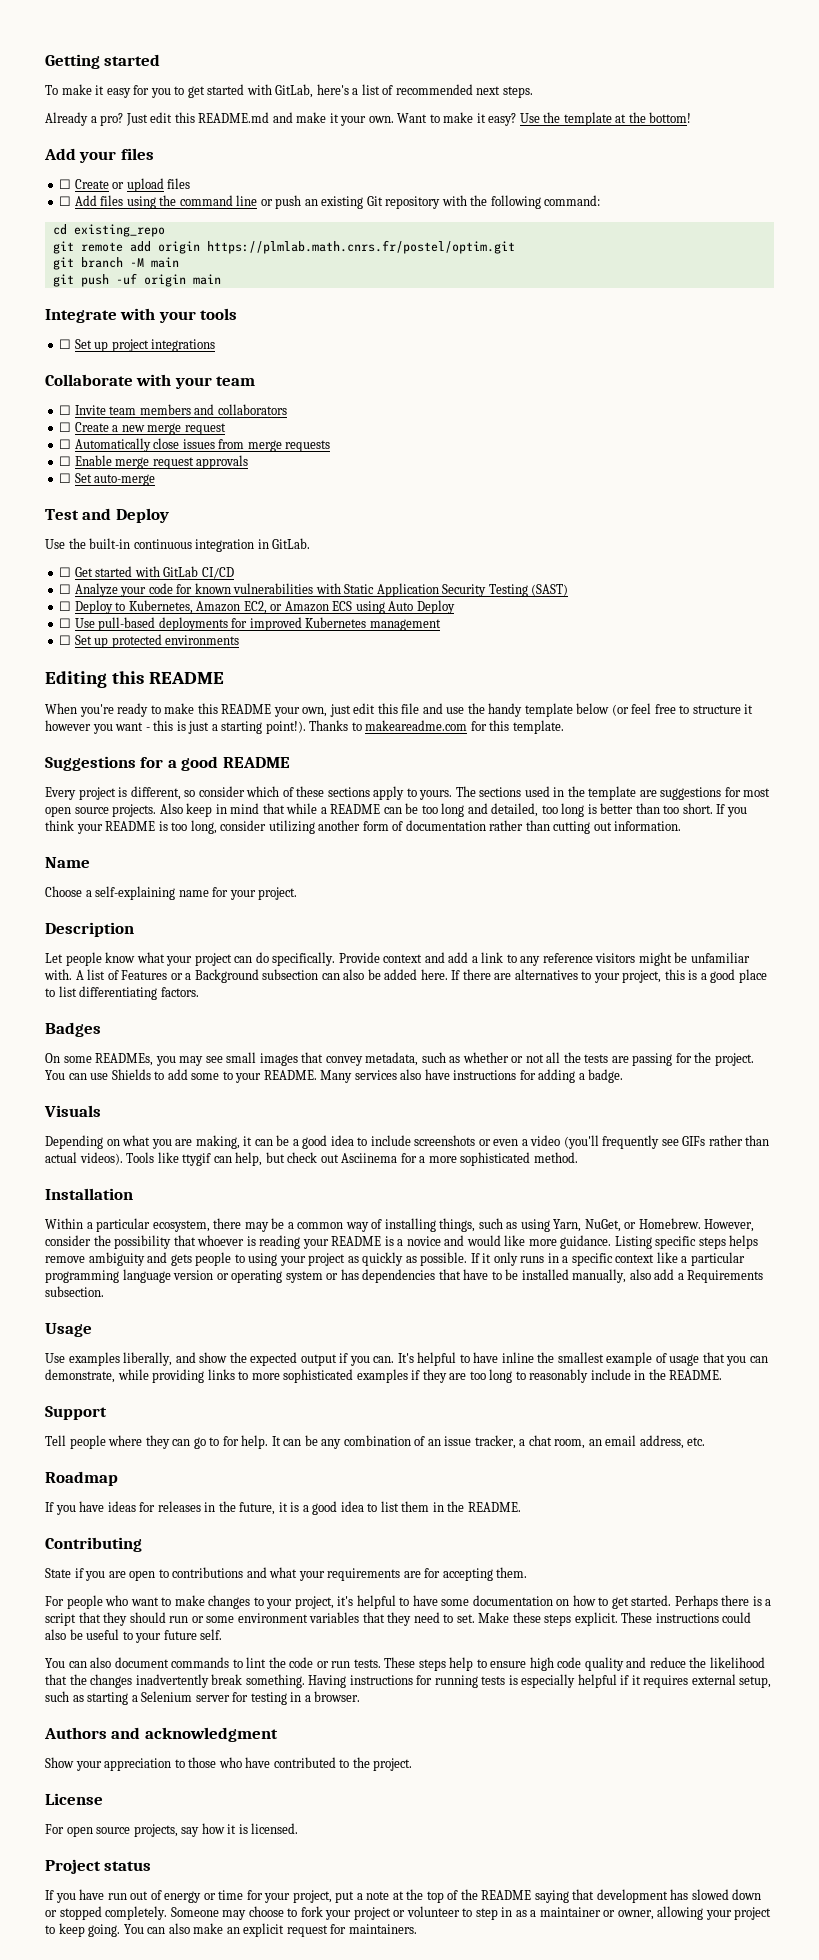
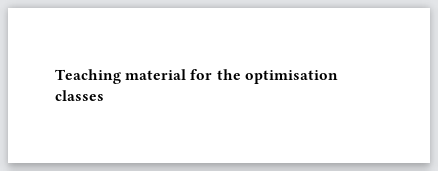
[45,54,161,69] [45,84,533,98] [45,112,692,126] [44,148,154,163] [59,178,191,192] [59,195,601,209] [52,224,165,237] [52,240,515,254] [52,257,179,270] [52,273,221,287] [45,308,238,323] [59,339,216,352] [45,374,256,389] [59,404,287,415] [59,422,226,435] [59,438,331,452] [59,455,249,469] [59,473,156,486] [45,508,169,523] [45,538,311,552] [59,566,234,579] [59,583,569,597] [59,600,455,614] [59,617,441,631] [59,634,240,648] [45,671,224,688] [45,703,754,717] [45,720,564,734] [45,756,290,771] [45,786,771,800] [45,803,747,817] [45,820,682,834] [45,857,90,868] [45,886,298,900] [45,922,134,937] [45,952,750,966] [44,969,767,983] [45,986,199,1000] [45,1022,101,1037] [45,1052,754,1066] [45,1069,624,1083] [44,1105,101,1117] [45,1135,770,1149] [45,1152,578,1166] [45,1188,133,1200] [45,1218,755,1232] [45,1235,759,1249] [45,1252,745,1266] [45,1269,764,1283] [45,1286,104,1297] [45,1323,92,1337] [45,1352,768,1366] [45,1369,723,1383] [45,1406,107,1420] [45,1435,706,1449] [45,1471,118,1486] [45,1501,521,1515] [45,1537,142,1552] [45,1567,528,1581] [45,1595,772,1609] [45,1612,752,1626] [45,1629,223,1643] [45,1657,765,1671] [45,1674,772,1688] [45,1691,361,1705] [44,1727,278,1742] [45,1757,413,1771] [45,1793,103,1805] [45,1823,299,1837] [45,1859,152,1874] [45,1889,762,1903] [45,1906,772,1920] [45,1923,417,1937] Getting started // To make it easy for you to get started with GitLab, here's a list of recommended next steps. // Already a pro? Just edit this README.md and make it your own. Want to make it easy? Use the template at the bottom! // Add your files // ☐ Create or upload files // ☐ Add files using the command line or push an existing Git repository with the following command: // cd existing_repo // git remote add origin https://plmlab.math.cnrs.fr/postel/optim.git // git branch -M main // git push -uf origin main // Integrate with your tools // ☐ Set up project integrations // Collaborate with your team // ☐ Invite team members and collaborators // ☐ Create a new merge request // ☐ Automatically close issues from merge requests // ☐ Enable merge request approvals // ☐ Set auto-merge // Test and Deploy // Use the built-in continuous integration in GitLab. // ☐ Get started with GitLab CI/CD // ☐ Analyze your code for known vulnerabilities with Static Application Security Testing (SAST) // ☐ Deploy to Kubernetes, Amazon EC2, or Amazon ECS using Auto Deploy // ☐ Use pull-based deployments for improved Kubernetes management // ☐ Set up protected environments // Editing this README // When you're ready to make this README your own, just edit this file and use the handy template below (or feel free to structure it however you want - this is just a starting point!). Thanks to makeareadme.com for this template. // Suggestions for a good README // Every project is different, so consider which of these sections apply to yours. The sections used in the template are suggestions for most open source projects. Also keep in mind that while a README can be too long and detailed, too long is better than too short. If you think your README is too long, consider utilizing another form of documentation rather than cutting out information. // Name // Choose a self-explaining name for your project. // Description // Let people know what your project can do specifically. Provide context and add a link to any reference visitors might be unfamiliar with. A list of Features or a Background subsection can also be added here. If there are alternatives to your project, this is a good place to list differentiating factors. // Badges // On some READMEs, you may see small images that convey metadata, such as whether or not all the tests are passing for the project. You can use Shields to add some to your README. Many services also have instructions for adding a badge. // Visuals // Depending on what you are making, it can be a good idea to include screenshots or even a video (you'll frequently see GIFs rather than actual videos). Tools like ttygif can help, but check out Asciinema for a more sophisticated method. // Installation // Within a particular ecosystem, there may be a common way of installing things, such as using Yarn, NuGet, or Homebrew. However, consider the possibility that whoever is reading your README is a novice and would like more guidance. Listing specific steps helps remove ambiguity and gets people to using your project as quickly as possible. If it only runs in a specific context like a particular programming language version or operating system or has dependencies that have to be installed manually, also add a Requirements subsection. // Usage // Use examples liberally, and show the expected output if you can. It's helpful to have inline the smallest example of usage that you can demonstrate, while providing links to more sophisticated examples if they are too long to reasonably include in the README. // Support // Tell people where they can go to for help. It can be any combination of an issue tracker, a chat room, an email address, etc. // Roadmap // If you have ideas for releases in the future, it is a good idea to list them in the README. // Contributing // State if you are open to contributions and what your requirements are for accepting them. // For people who want to make changes to your project, it's helpful to have some documentation on how to get started. Perhaps there is a script that they should run or some environment variables that they need to set. Make these steps explicit. These instructions could also be useful to your future self. // You can also document commands to lint the code or run tests. These steps help to ensure high code quality and reduce the likelihood that the changes inadvertently break something. Having instructions for running tests is especially helpful if it requires external setup, such as starting a Selenium server for testing in a browser. // Authors and acknowledgment // Show your appreciation to those who have contributed to the project. // License // For open source projects, say how it is licensed. // Project status // If you have run out of energy or time for your project, put a note at the top of the README saying that development has slowed down or stopped completely. Someone may choose to fork your project or volunteer to step in as a maintainer or owner, allowing your project to keep going. You can also make an explicit request for maintainers. -> [55,69,338,84] [55,90,104,101] Teaching material for the optimisation classes

